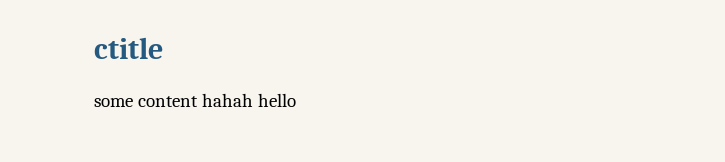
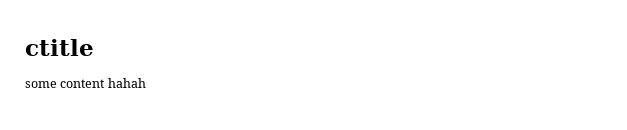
[258,93,297,107] hello -> (146, 83) none

